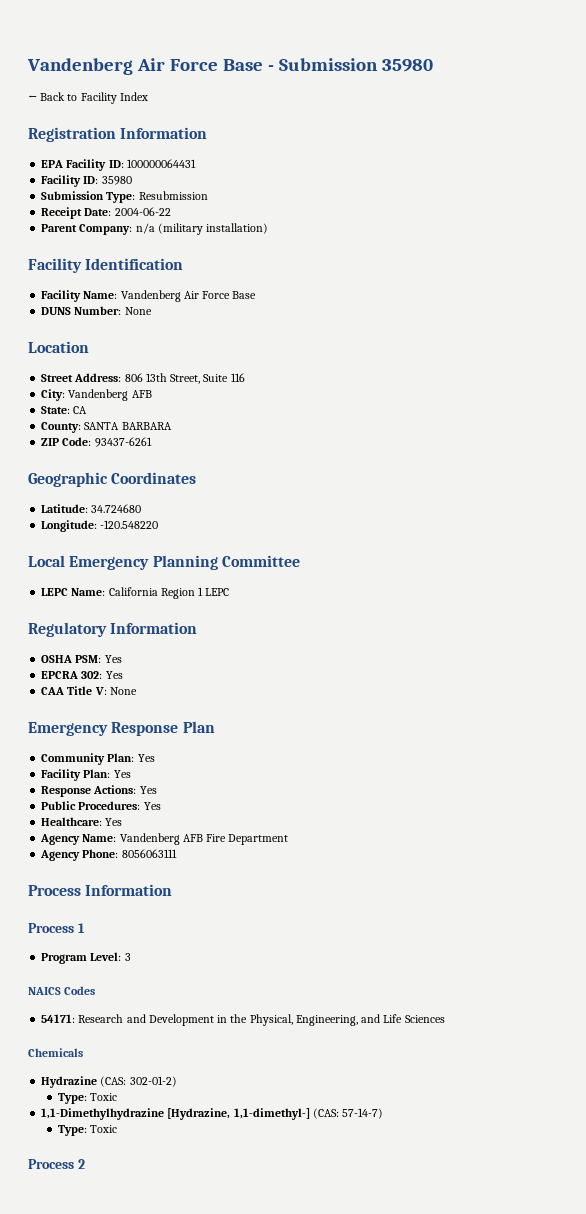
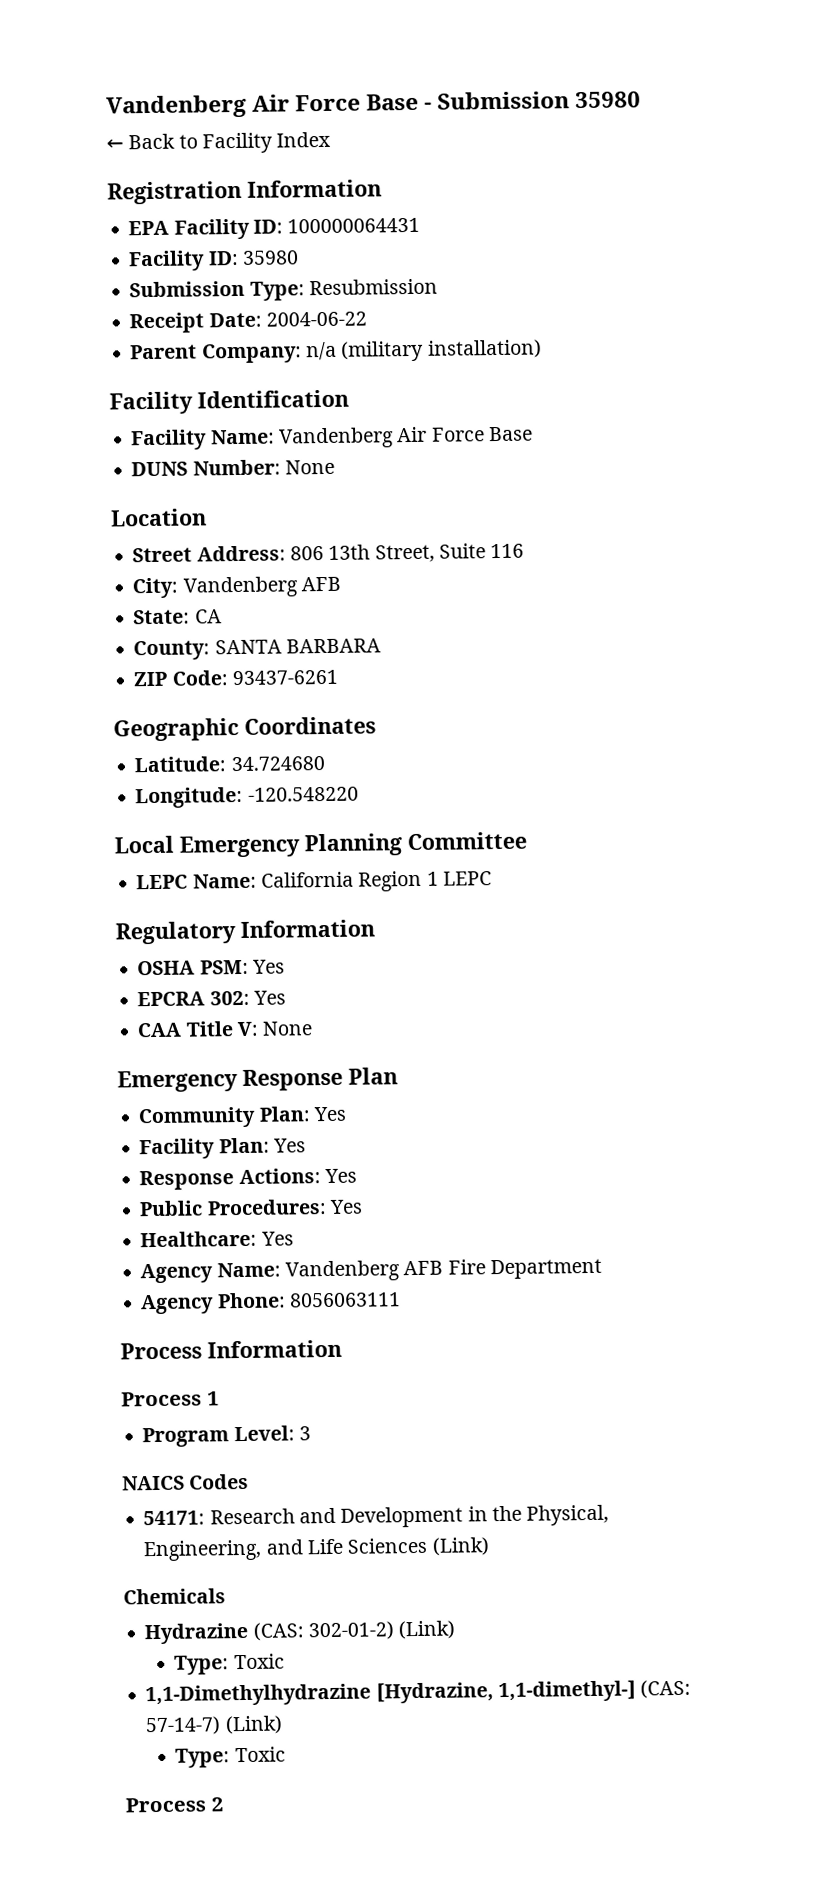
(445, 1019) none -> [431,1537,490,1556] (Link)
(177, 1081) none -> [398,1620,456,1640] (Link)
(384, 1113) none -> [224,1715,283,1735] (Link)

